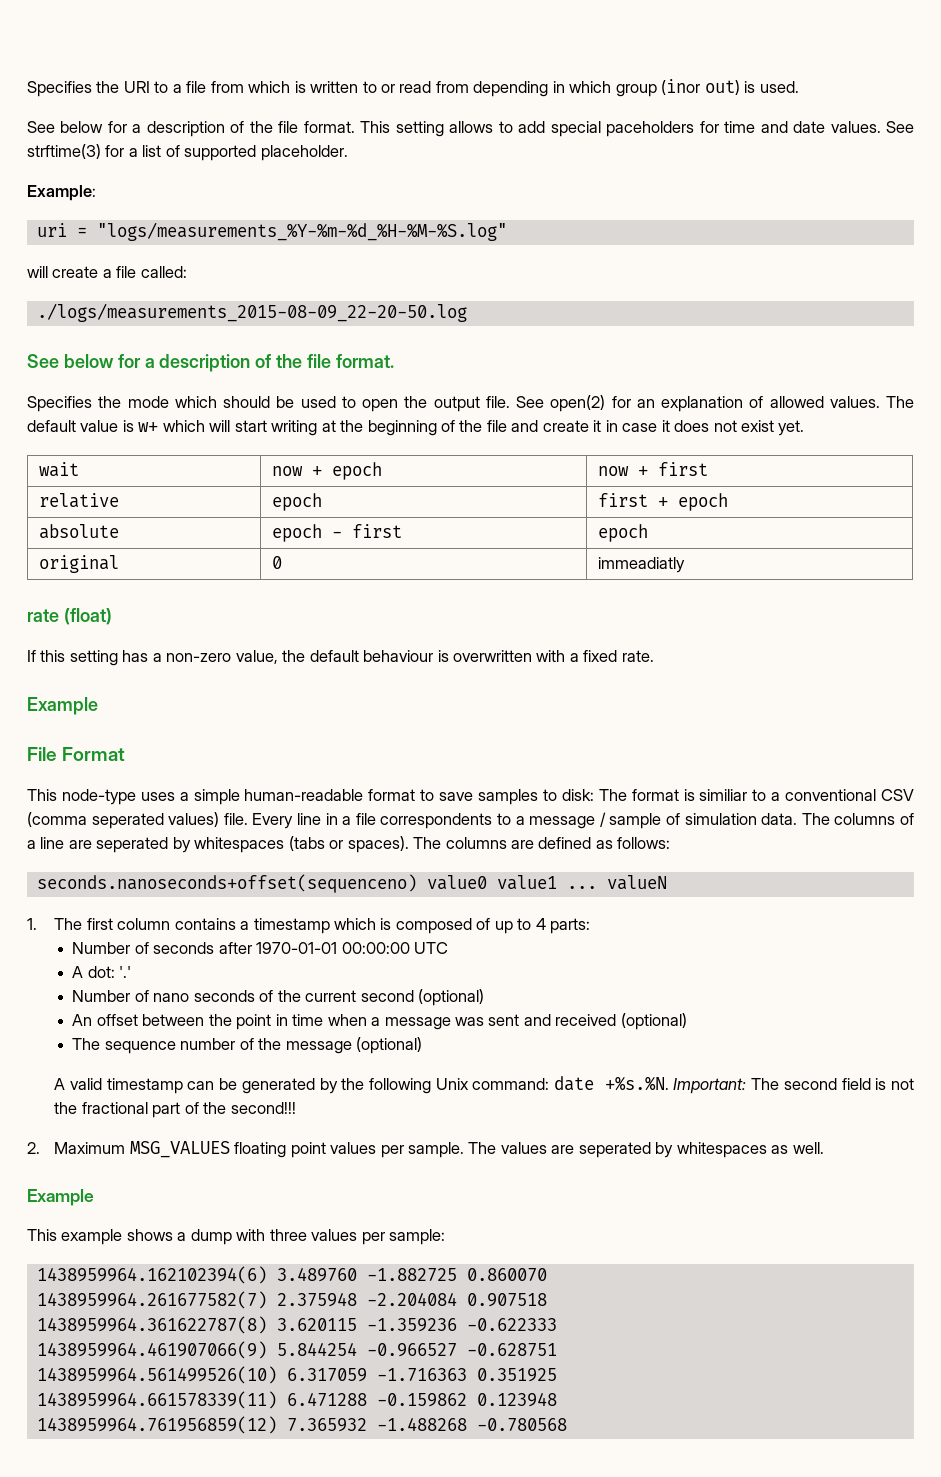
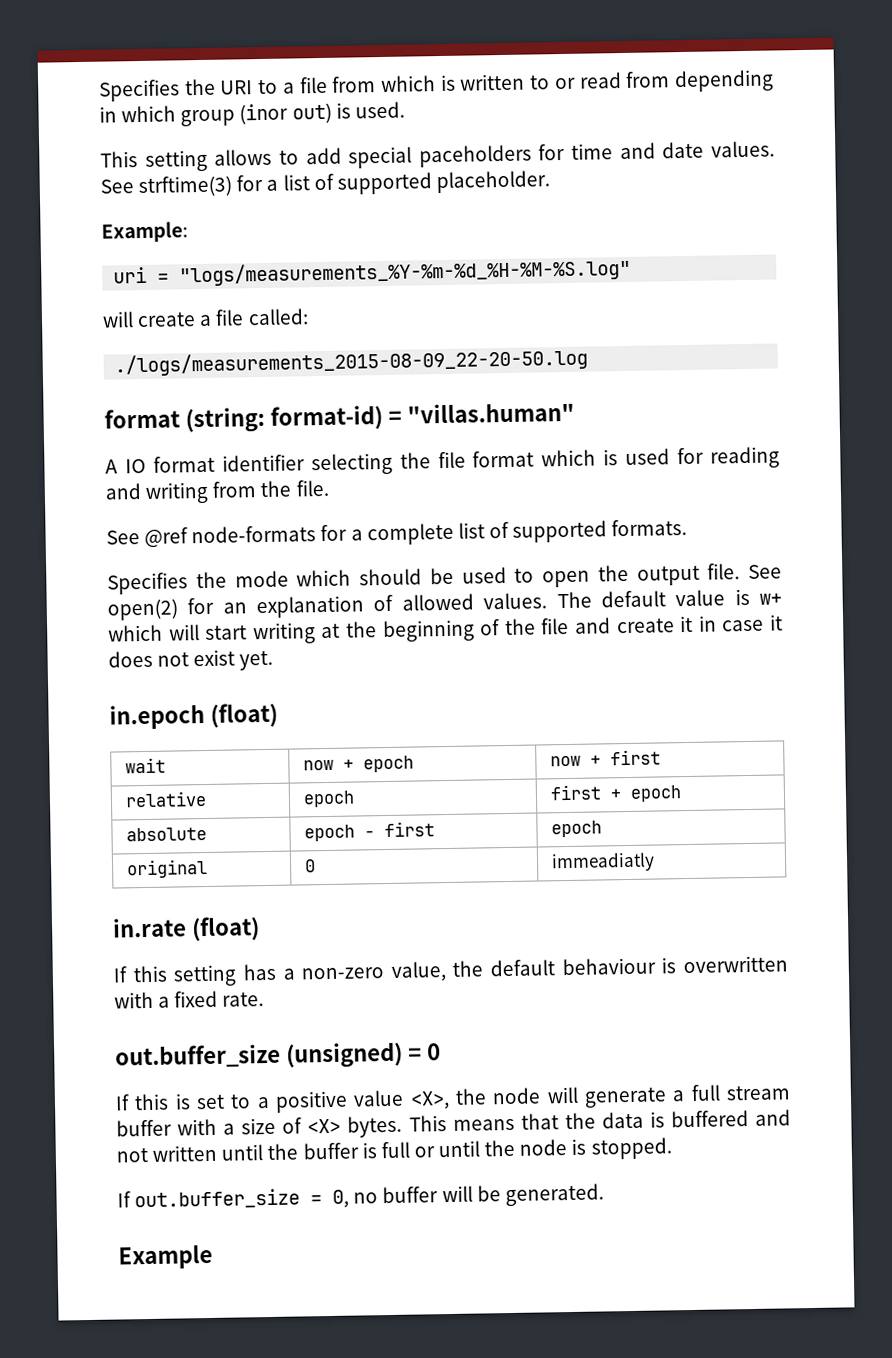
[27,121,355,137] See below for a description of the file format. -> (405, 110) none
[27,354,394,372] See below for a description of the file format. -> [104,401,575,434] [105,446,780,476] [105,479,329,504] [106,518,688,548] format (string: format-id) = "villas.human" // A IO format identifier selecting the file format which is used for reading and writing from the file. // See @ref node-formats for a complete list of supported formats.
(805, 428) none -> [109,702,278,730] // in.epoch (float)
[27,609,59,622] rate -> [112,917,187,938] in.rate
[27,697,98,715] [27,747,126,761] [27,789,915,805] [27,812,915,829] [27,836,671,853] [36,874,667,893] [27,918,591,934] [72,942,449,954] [72,966,132,978] [72,989,485,1006] [72,1013,687,1030] [72,1037,423,1054] [54,1076,914,1094] [54,1102,296,1118] [27,1141,824,1158] [27,1189,94,1206] [27,1229,446,1245] [36,1266,547,1284] [36,1291,547,1309] [36,1316,557,1334] [36,1341,557,1359] [36,1366,557,1384] [36,1391,557,1409] [36,1416,567,1434] Example // File Format // This node-type uses a simple human-readable format to save samples to disk: The format is similiar to a conventional CSV (comma seperated values) file. Every line in a file correspondents to a message / sample of simulation data. The columns of a line are seperated by whitespaces (tabs or spaces). The columns are defined as follows: // seconds.nanoseconds+offset(sequenceno) value0 value1 ... valueN // 1. The first column contains a timestamp which is composed of up to 4 parts: // Number of seconds after 1970-01-01 00:00:00 UTC // A dot: '.' // Number of nano seconds of the current second (optional) // An offset between the point in time when a message was sent and received (optional) // The sequence number of the message (optional) // A valid timestamp can be generated by the following Unix command: date +%s.%N. Important: The second field is not the fractional part of the second!!! // 2. Maximum MSG_VALUES floating point values per sample. The values are seperated by whitespaces as well. // Example // This example shows a dump with three values per sample: // 1438959964.162102394(6) 3.489760 -1.882725 0.860070 // 1438959964.261677582(7) 2.375948 -2.204084 0.907518 // 1438959964.361622787(8) 3.620115 -1.359236 -0.622333 // 1438959964.461907066(9) 5.844254 -0.966527 -0.628751 // 1438959964.561499526(10) 6.317059 -1.716363 0.351925 // 1438959964.661578339(11) 6.471288 -0.159862 0.123948 // 1438959964.761956859(12) 7.365932 -1.488268 -0.780568 -> [115,1041,441,1069] [115,1084,792,1113] [116,1109,791,1138] [116,1137,672,1163] [117,1183,604,1210] [118,1244,213,1270] out.buffer_size (unsigned) = 0 // If this is set to a positive value <X>, the node will generate a full stream buffer with a size of <X> bytes. This means that the data is buffered and not written until the buffer is full or until the node is stopped. // If out.buffer_size = 0, no buffer will be generated. // Example

